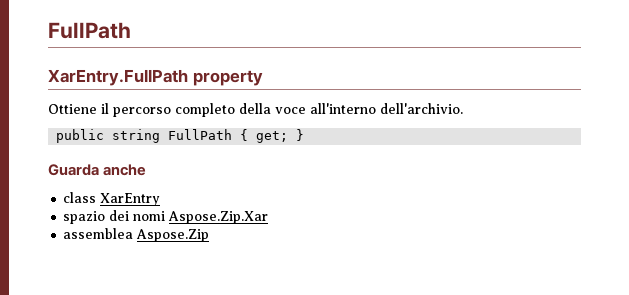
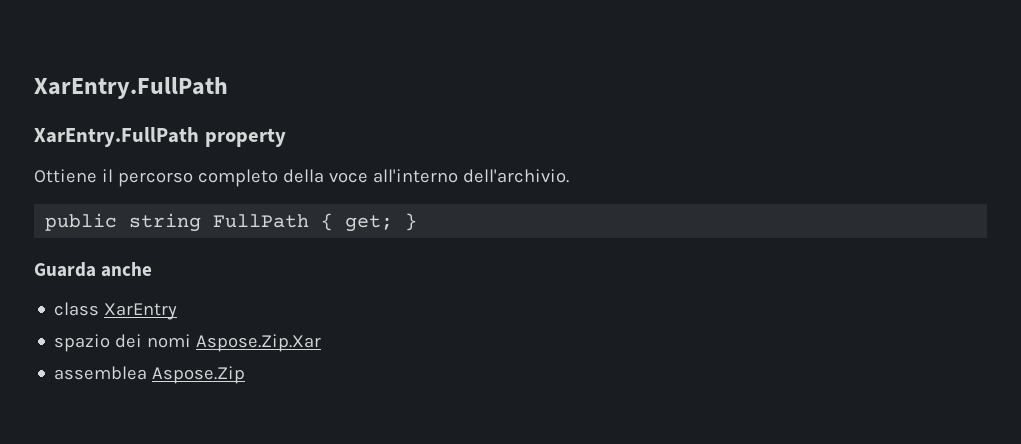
[48,22,131,39] FullPath -> [34,77,228,99] XarEntry.FullPath

